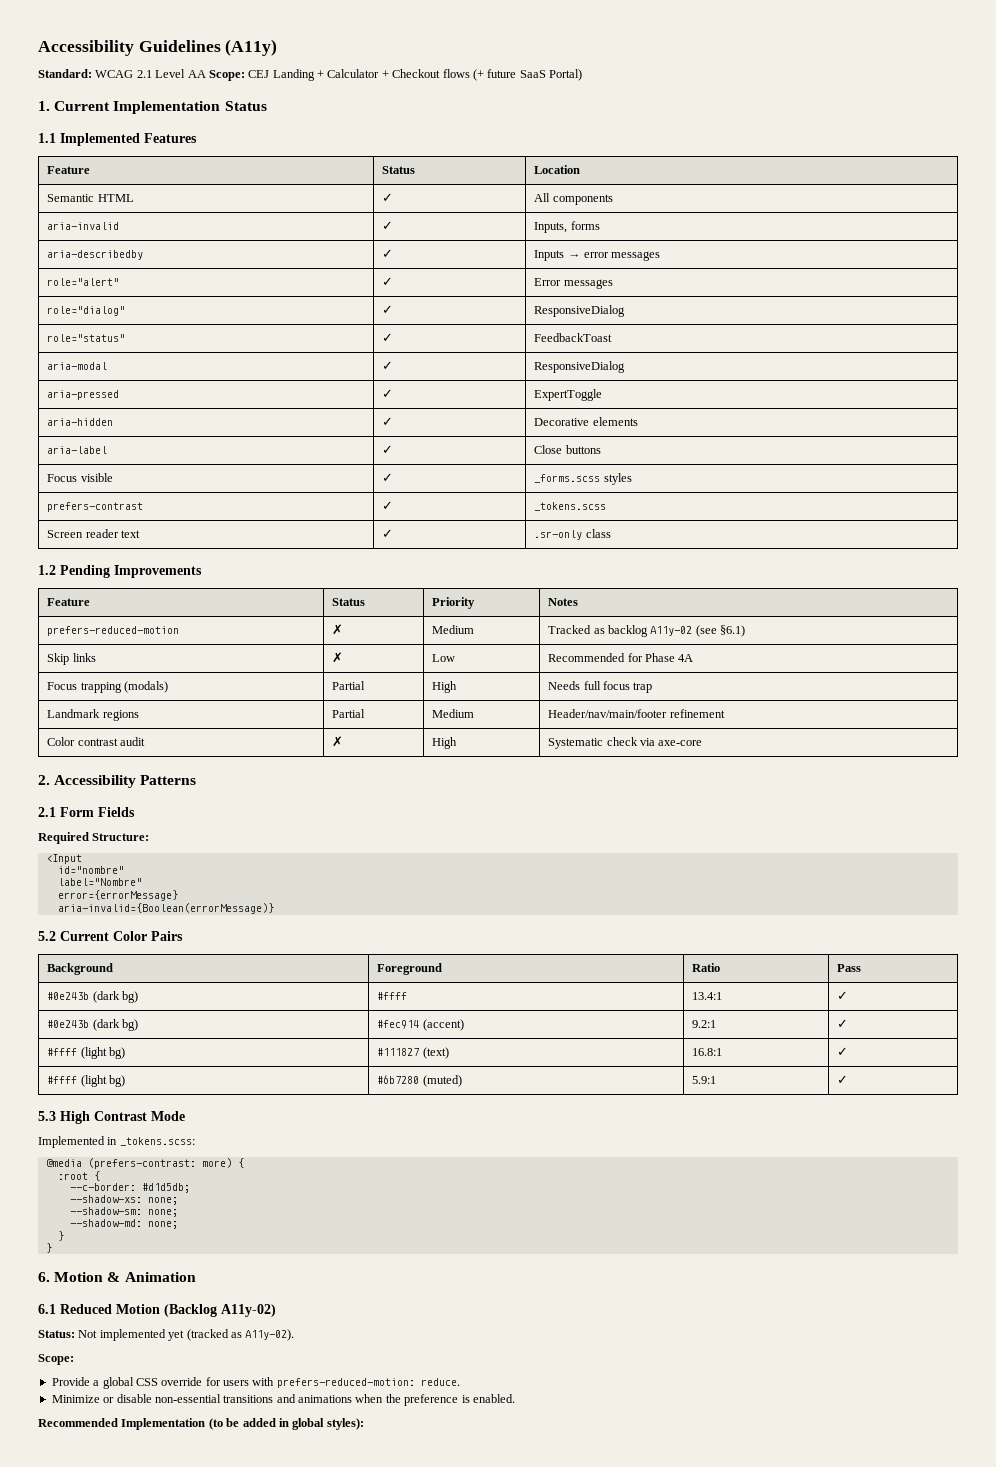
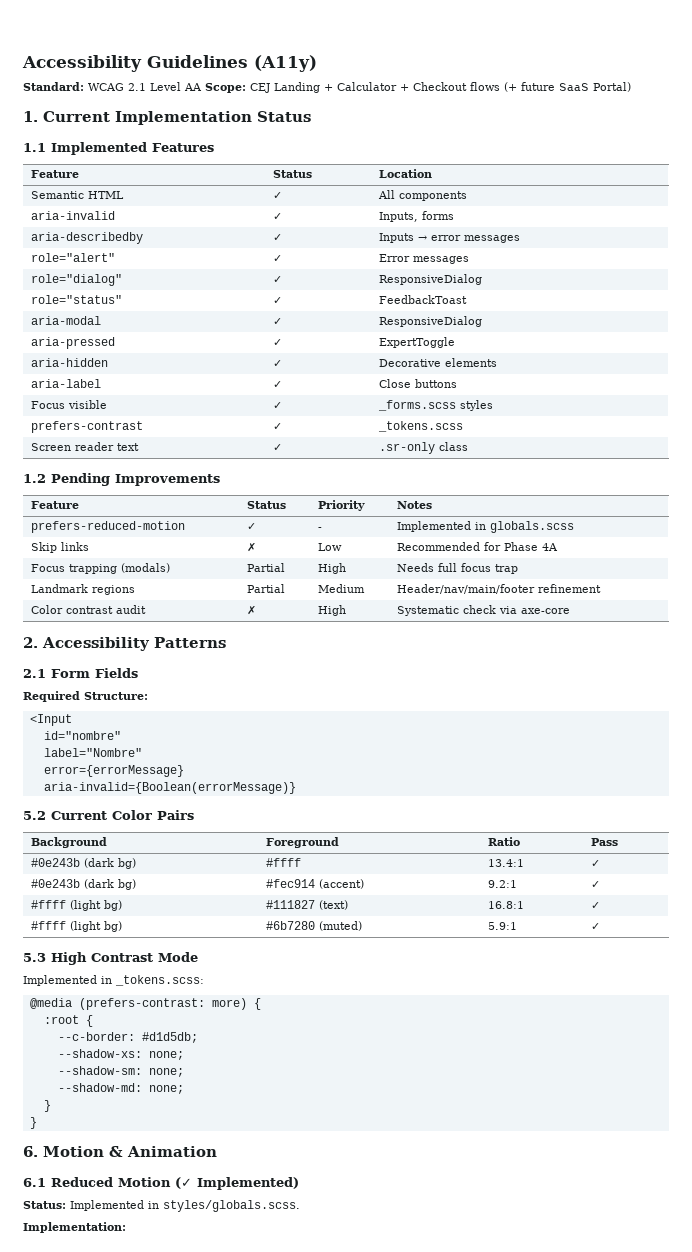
[332,624,344,635] [432,625,475,634] [548,625,746,637] ✗ | Medium | Tracked as backlog A11y-02 (see §6.1) -> [246,523,256,530] [317,527,322,530] [396,521,574,533] ✓ | - | Implemented in globals.scss
[164,1304,276,1317] (Backlog A11y-02) -> [175,1177,299,1190] (✓ Implemented)
[78,1329,295,1341] [38,1354,74,1365] [51,1377,460,1389] [51,1394,515,1406] [38,1418,364,1430] Not implemented yet (tracked as A11y-02). // Scope: // Provide a global CSS override for users with prefers-reduced-motion: reduce. // Minimize or disable non-essential transitions and animations when the preference is enabled. // Recommended Implementation (to be added in global styles): -> [70,1200,300,1212] [23,1222,126,1233] Implemented in styles/globals.scss. // Implementation:

